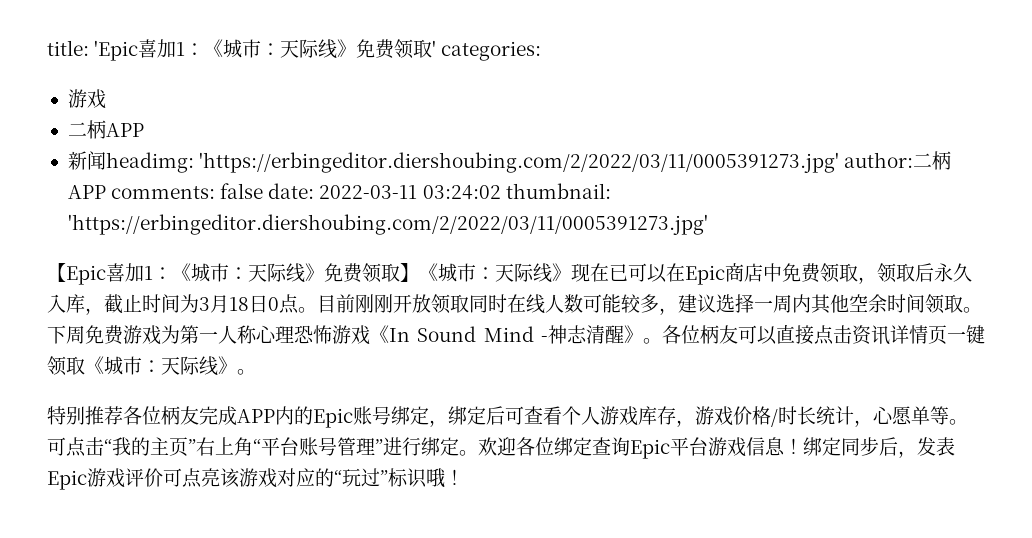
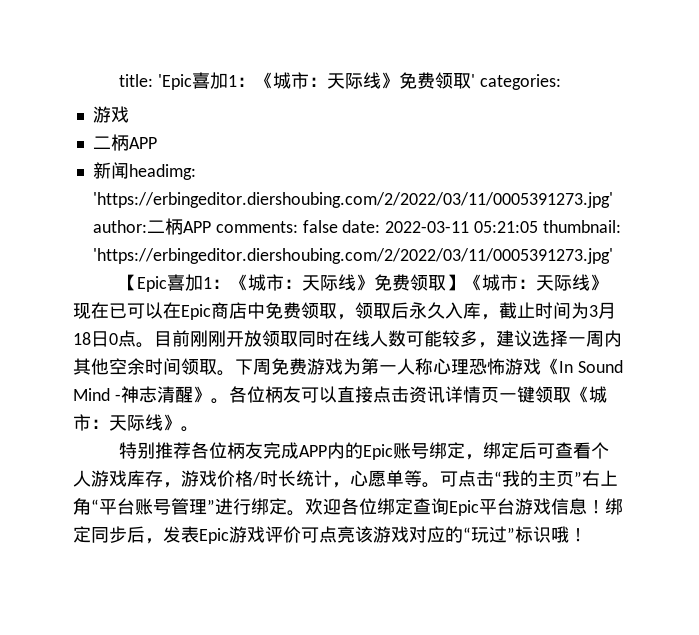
[422,185,501,200] 03:24:02 -> [474,221,539,233] 05:21:05

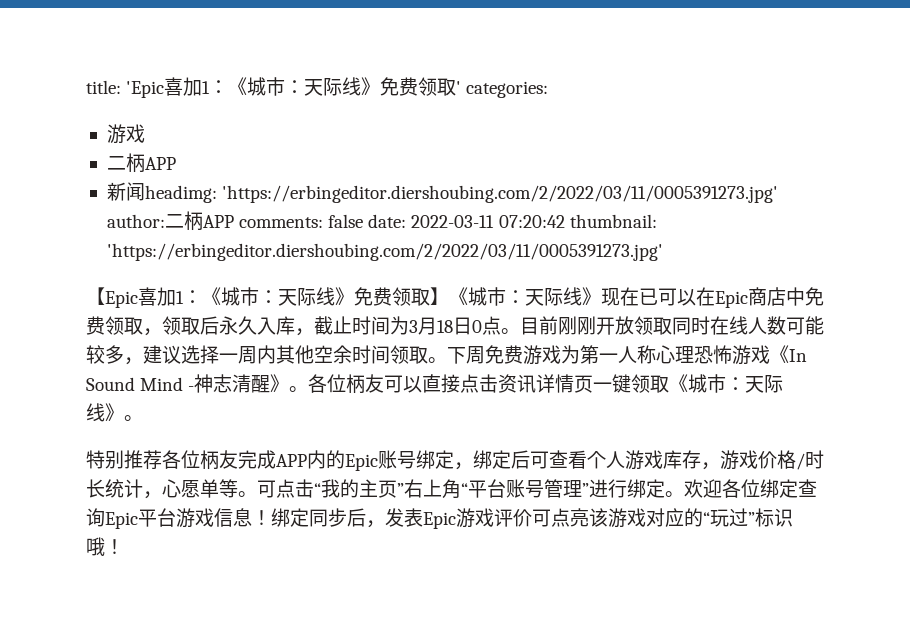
[474,221,539,233] 05:21:05 -> [498,215,565,228] 07:20:42

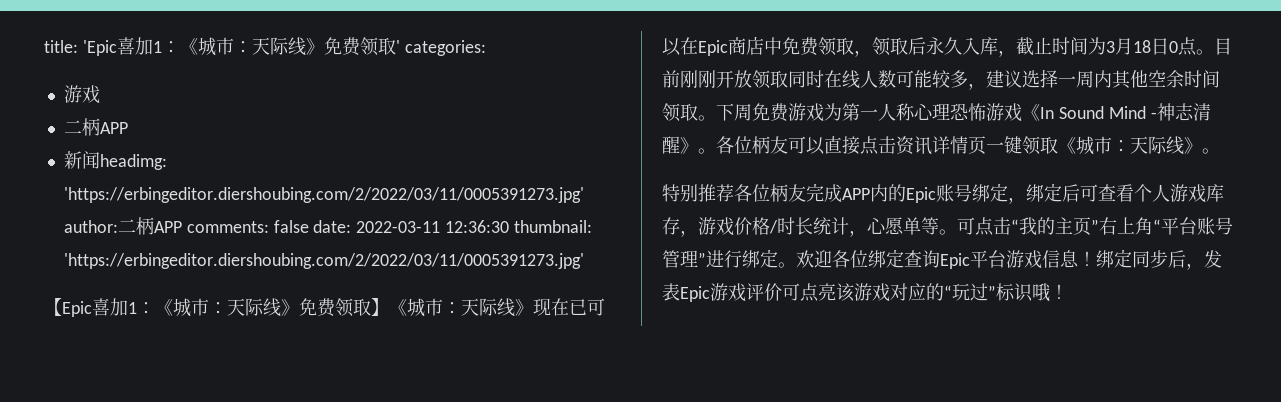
[498,215,565,228] 07:20:42 -> [445,220,510,233] 12:36:30

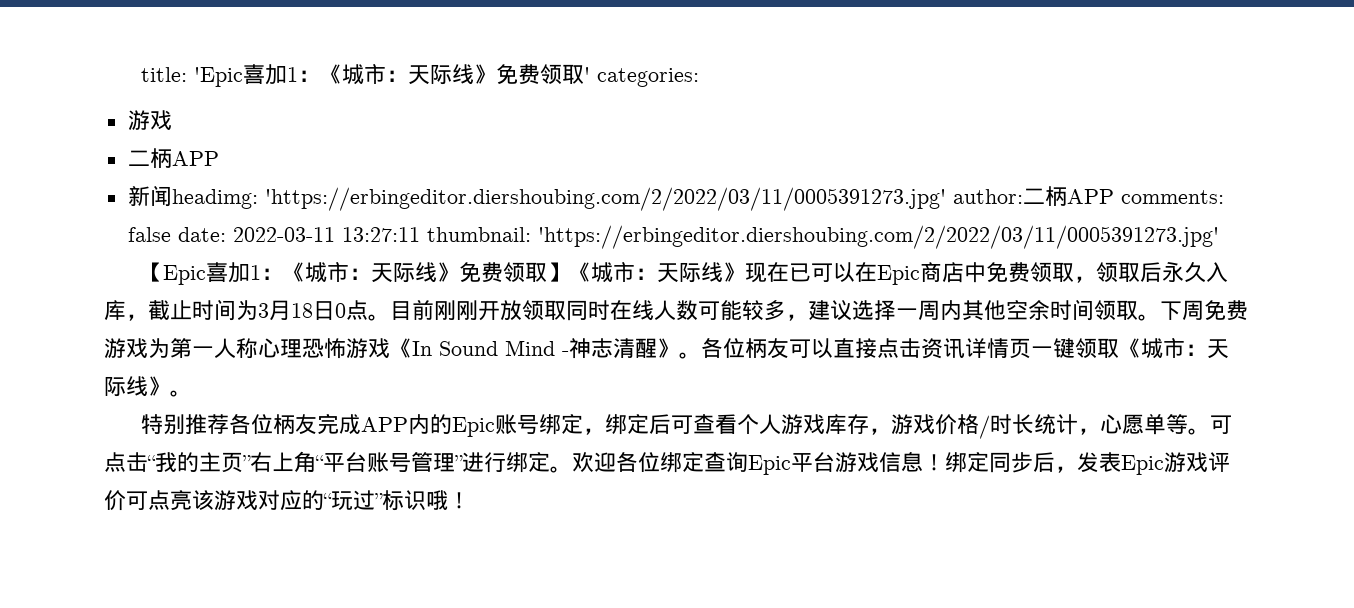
[445,220,510,233] 12:36:30 -> [341,227,420,242] 13:27:11

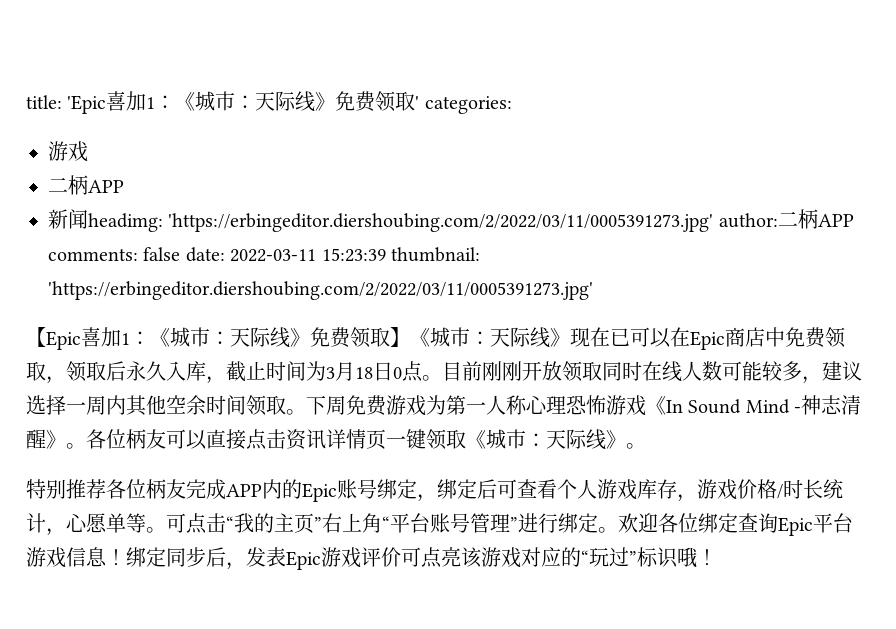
[341,227,420,242] 13:27:11 -> [321,248,386,262] 15:23:39

